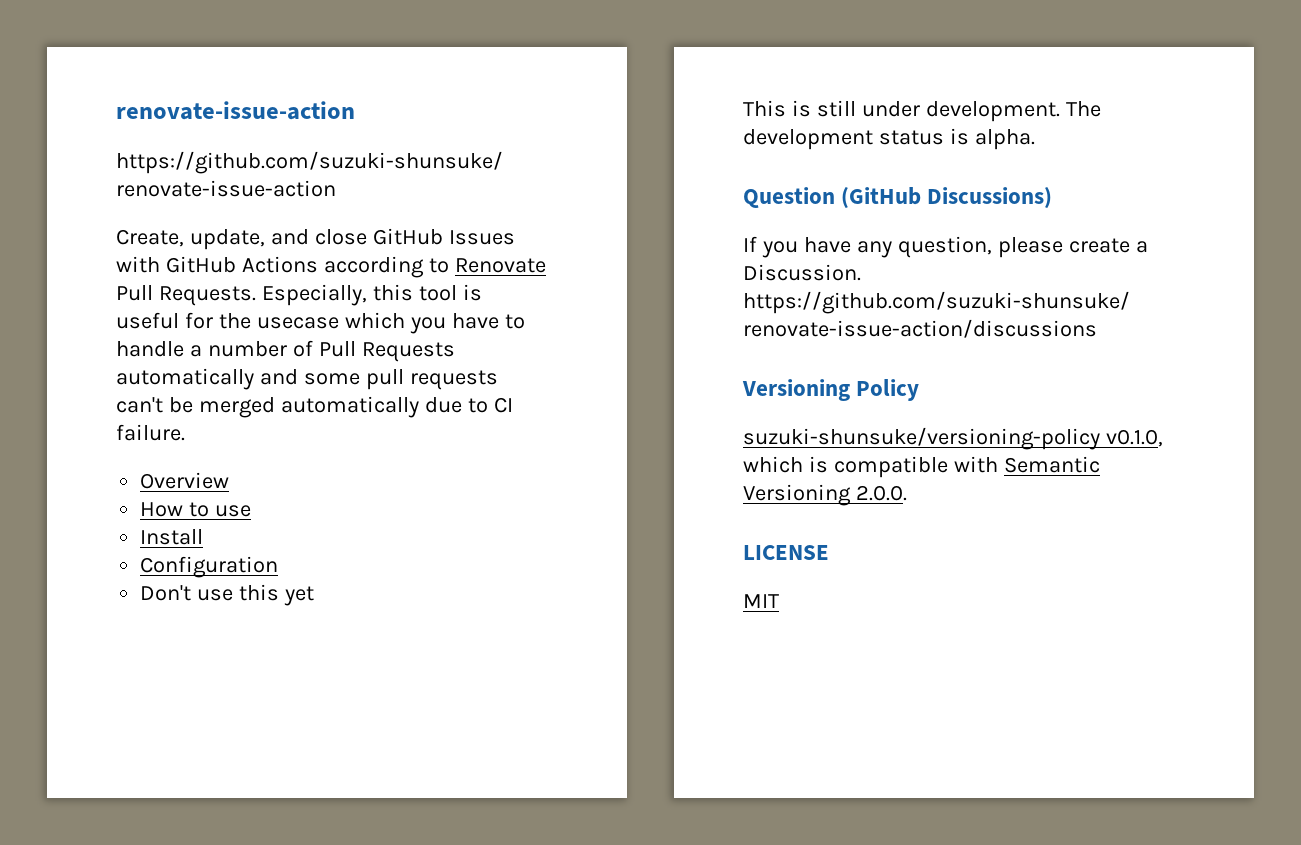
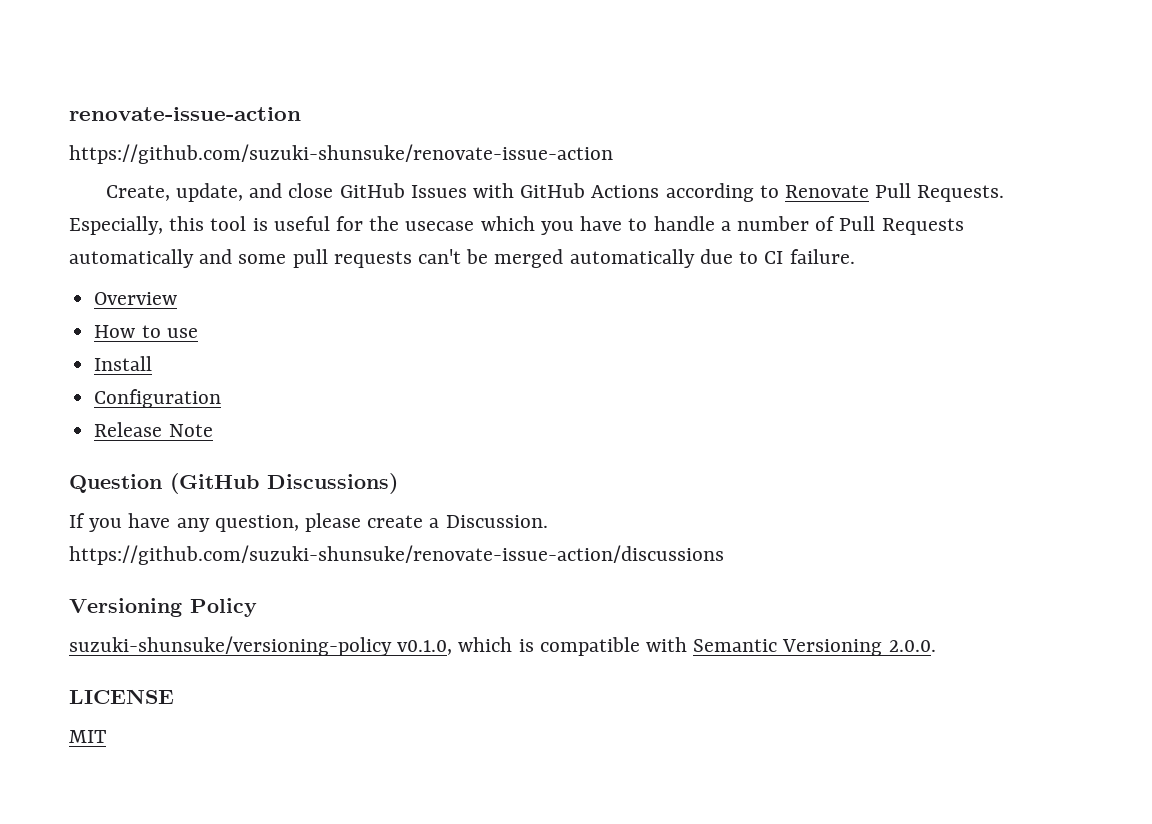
[140,584,315,606] [743,100,1101,122] [743,128,1035,150] Don't use this yet // This is still under development. The development status is alpha. -> [94,422,213,437] Release Note

